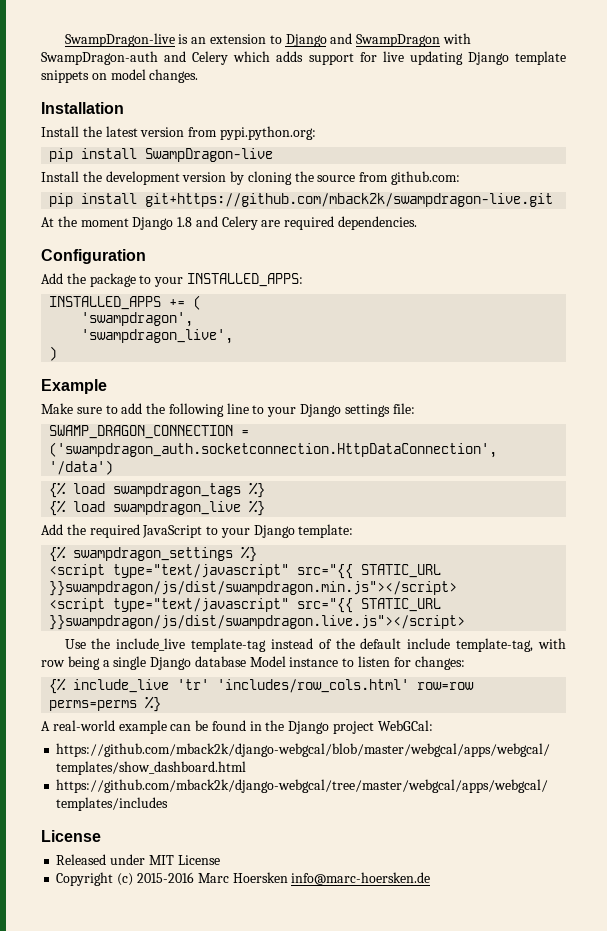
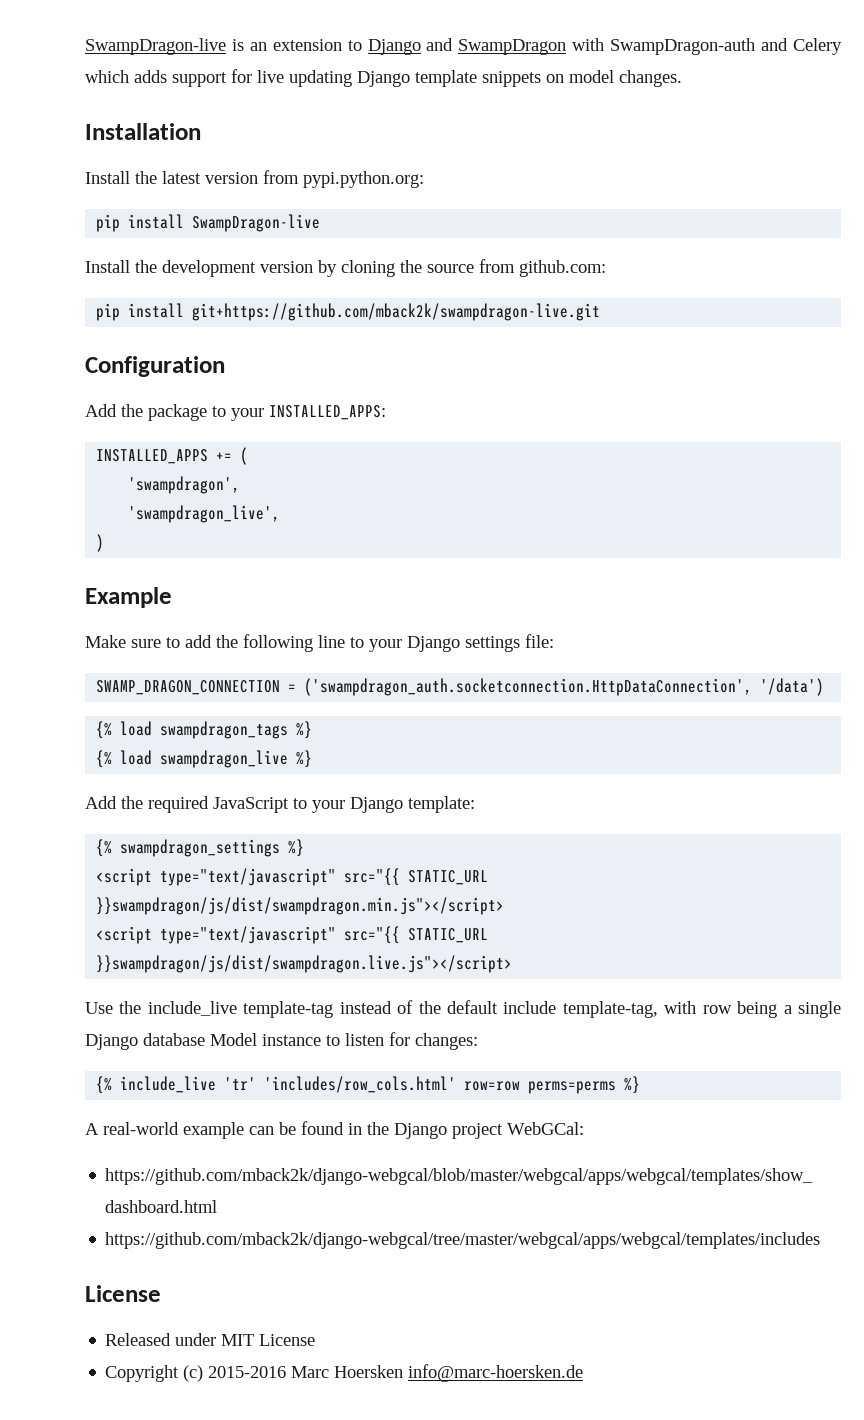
[41,216,418,230] // At the moment Django 1.8 and Celery are required dependencies. -> (601, 312) none

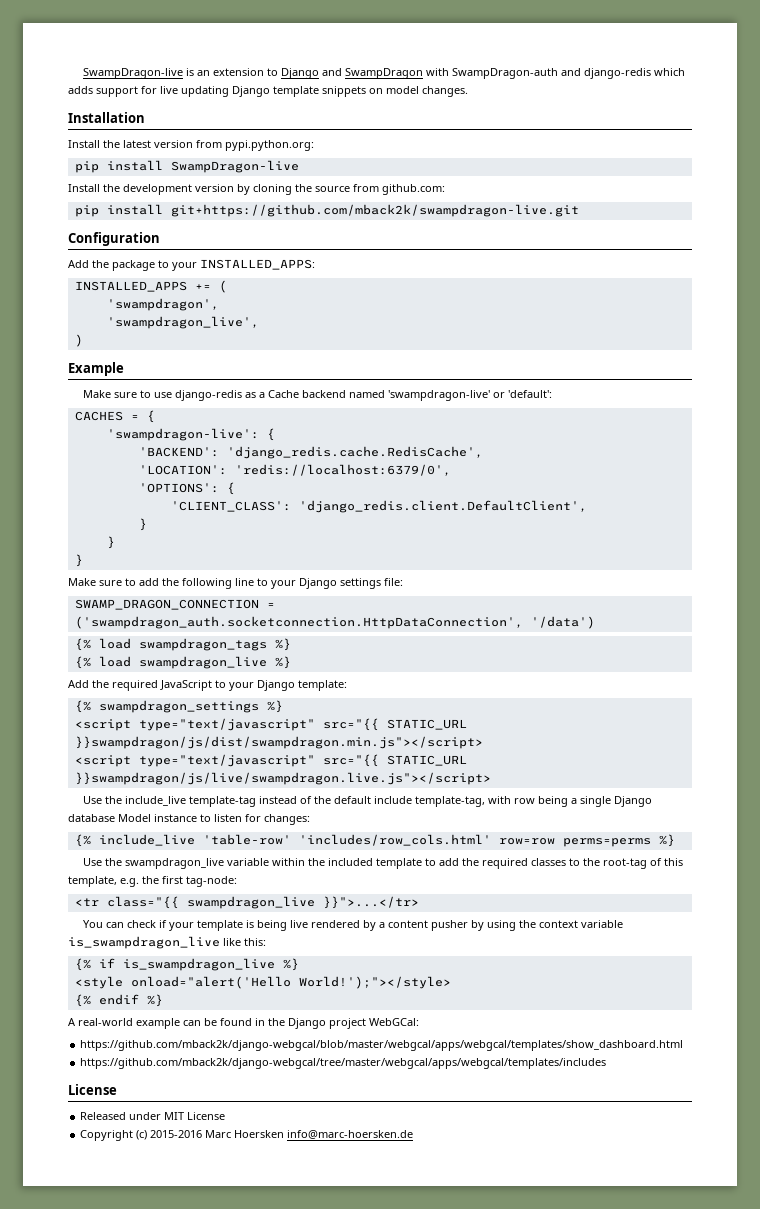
[793,38,843,55] Celery -> [584,68,652,79] django-redis
(172, 597) none -> [83,390,553,401] [74,410,155,423] [106,428,275,441] [138,446,483,459] [138,464,451,476] [138,482,235,495] [170,500,587,513] [138,518,147,531] [106,536,115,549] [74,554,83,567] // Make sure to use django-redis as a Cache backend named 'swampdragon-live' or 'default': // CACHES = { // 'swampdragon-live': { // 'BACKEND': 'django_redis.cache.RedisCache', // 'LOCATION': 'redis://localhost:6379/0', // 'OPTIONS': { // 'CLIENT_CLASS': 'django_redis.client.DefaultClient', // } // } // }
[96,955,513,973] }}swampdragon/js/dist/swampdragon.live.js"></script> -> [74,772,491,785] }}swampdragon/js/live/swampdragon.live.js"></script>
[224,1077,257,1090] 'tr' -> [202,834,291,845] 'table-row'
(641, 1085) none -> [83,858,684,869] [68,876,237,887] [74,896,419,909] [83,920,624,931] [68,936,266,949] [74,958,299,971] [74,976,451,989] [74,994,163,1007] // Use the swampdragon_live variable within the included template to add the required classes to the root-tag of this template, e.g. the first tag-node: // <tr class="{{ swampdragon_live }}">...</tr> // You can check if your template is being live rendered by a content pusher by using the context variable is_swampdragon_live like this: // {% if is_swampdragon_live %} // <style onload="alert('Hello World!');"></style> // {% endif %}

